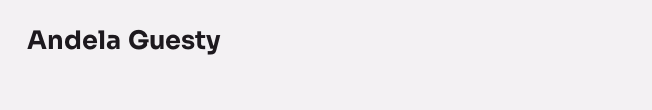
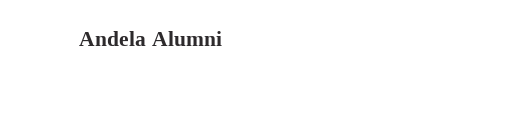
[127,29,221,55] Guesty -> [151,31,222,46] Alumni

